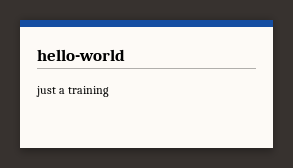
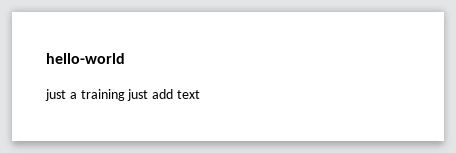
(110, 91) none -> [127,89,200,101] just add text

